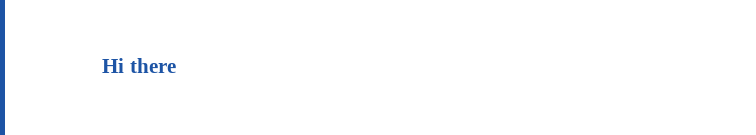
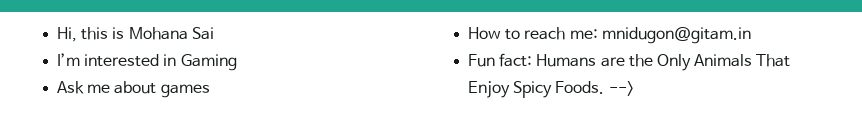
[102,58,176,73] Hi there -> [57,27,214,42] [57,53,237,71] [57,81,210,98] [468,27,751,44] [468,53,791,71] [468,81,634,98] Hi, this is Mohana Sai // I’m interested in Gaming // Ask me about games // How to reach me: mnidugon@gitam.in // Fun fact: Humans are the Only Animals That Enjoy Spicy Foods. -->

